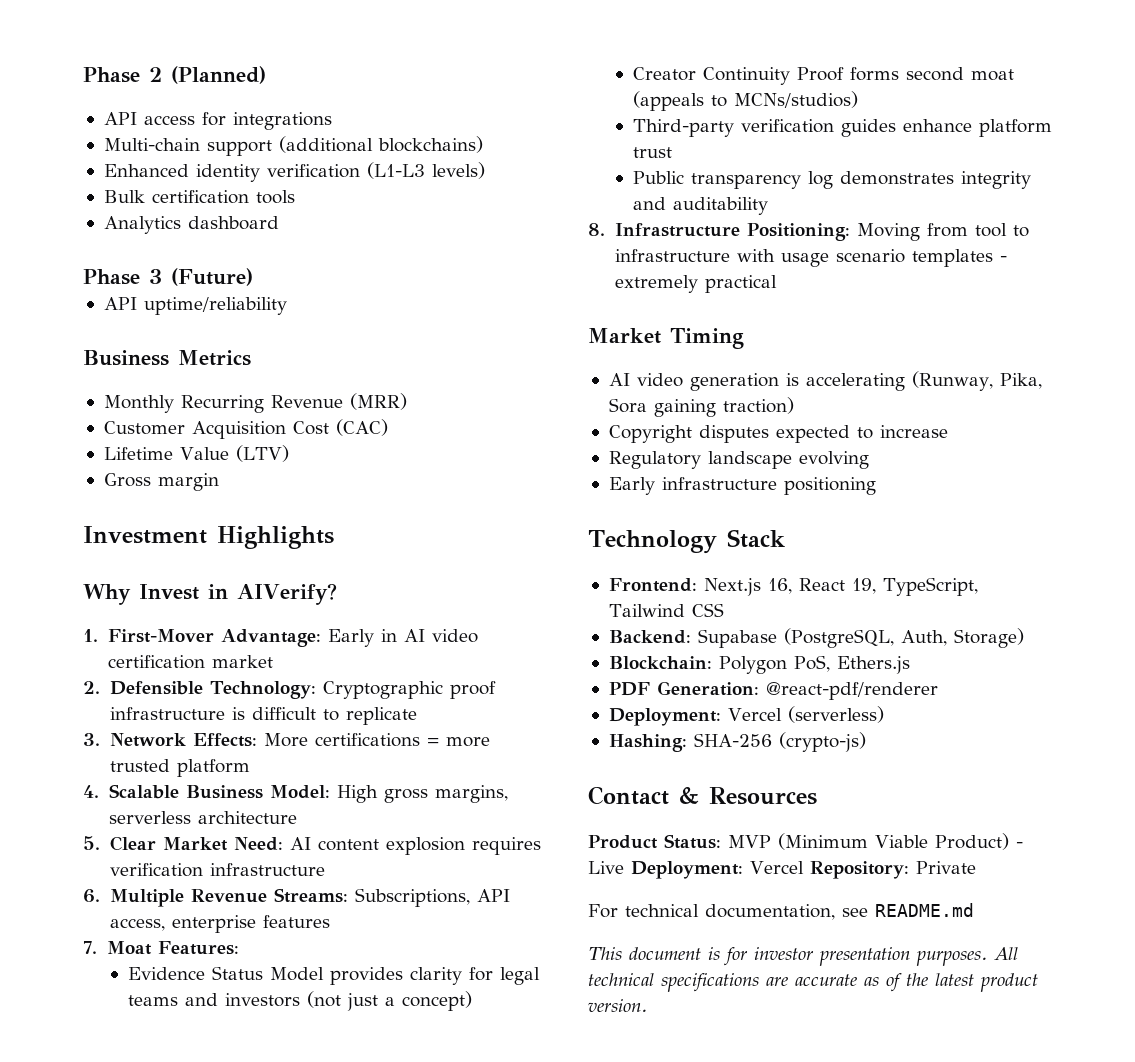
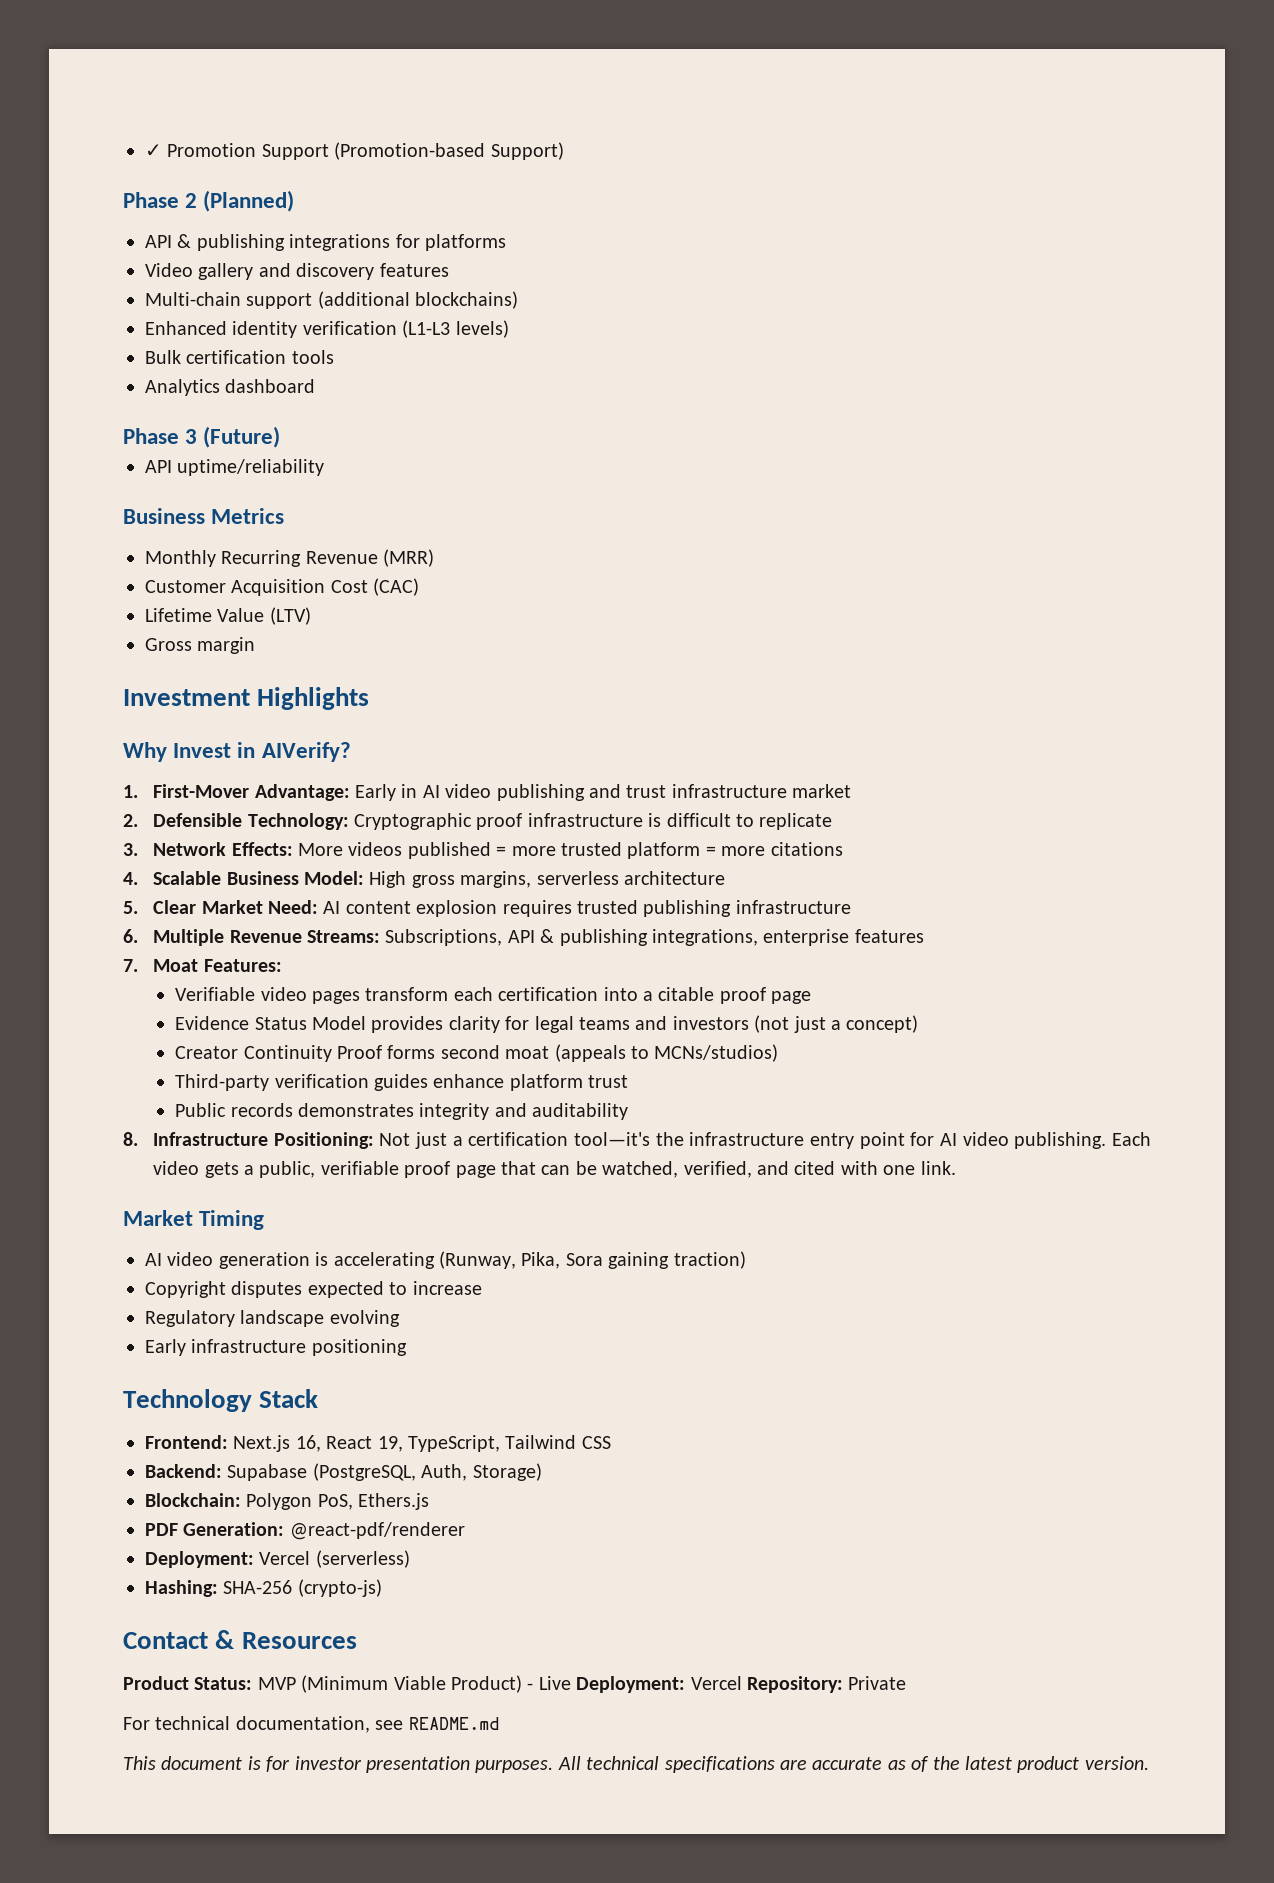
(83, 75) none -> [145,142,564,160] ✓ Promotion Support (Promotion-based Support) //
[143,112,332,130] access for integrations -> [177,234,506,251] [145,263,449,280] & publishing integrations for platforms // Video gallery and discovery features
[107,655,205,669] certification -> [496,784,787,801] publishing and trust infrastructure
[314,733,420,747] certifications -> [348,842,491,859] videos published
(250, 768) none -> [705,842,843,856] = more citations
[109,863,203,877] verification -> [576,900,732,917] trusted publishing
[109,918,165,931] access, -> [540,929,758,946] & publishing integrations,
(240, 948) none -> [175,987,812,1004] // Verifiable video pages transform each certification into a citable proof page
[690,171,833,189] transparency log -> [230,1103,293,1117] records
[856,223,1029,241] [614,249,1007,267] [614,275,777,293] Moving from tool to infrastructure with usage scenario templates - extremely practical -> [379,1132,1152,1149] [153,1161,956,1178] Not just a certification tool—it's the infrastructure entry point for AI video publishing. Each video gets a public, verifiable proof page that can be watched, verified, and cited with one link.

